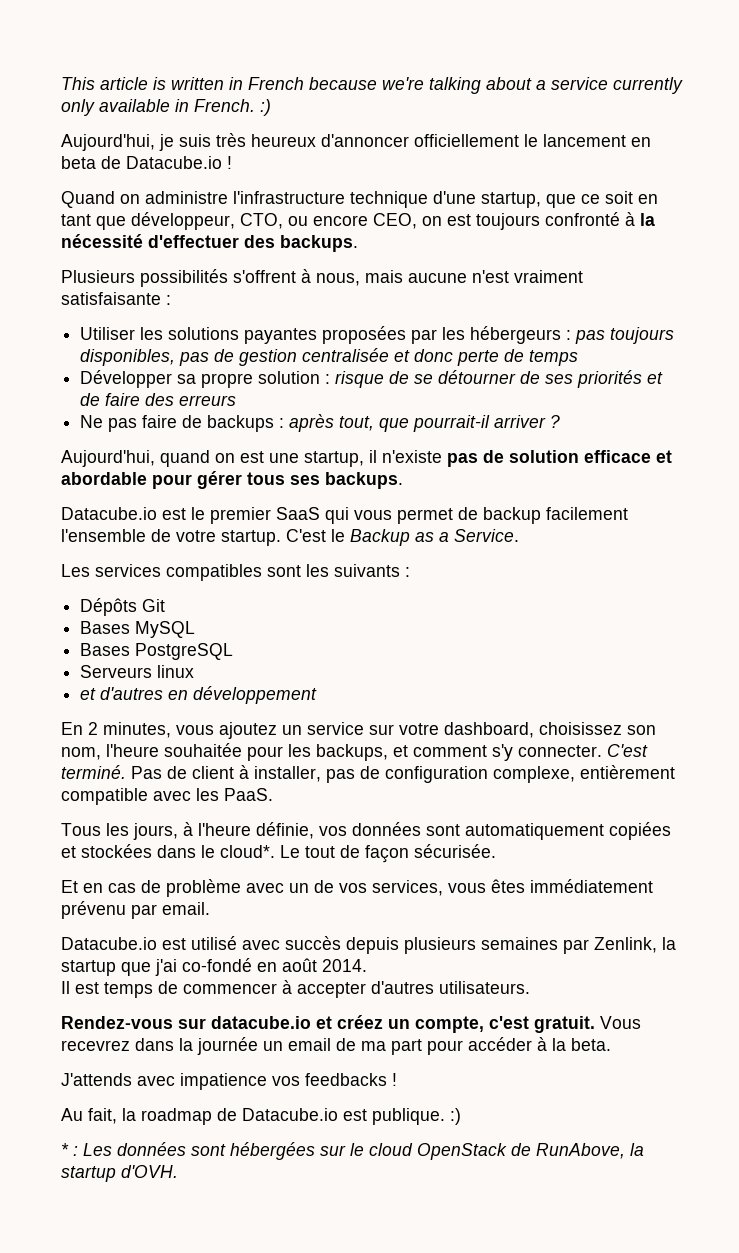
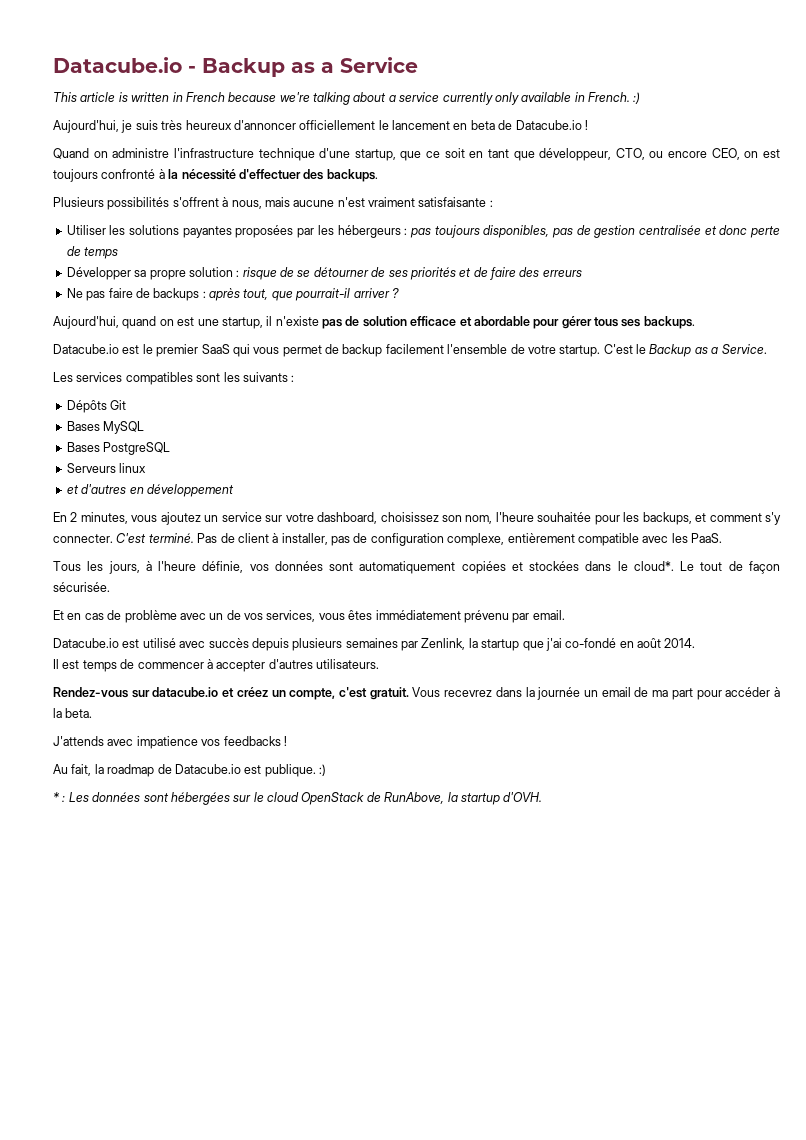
(61, 83) none -> [53,57,418,77] Datacube.io - Backup as a Service //

